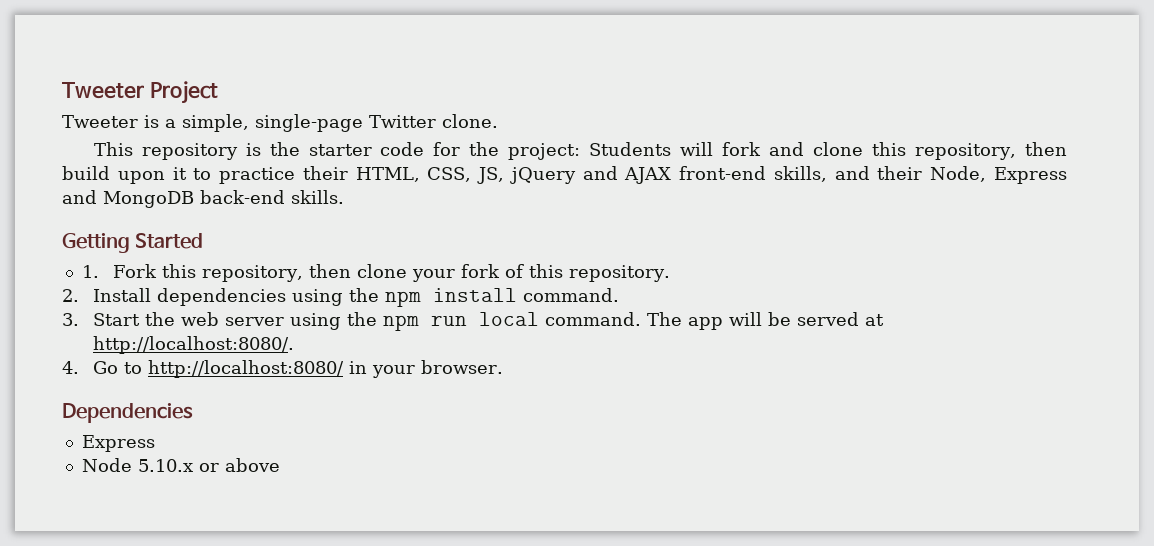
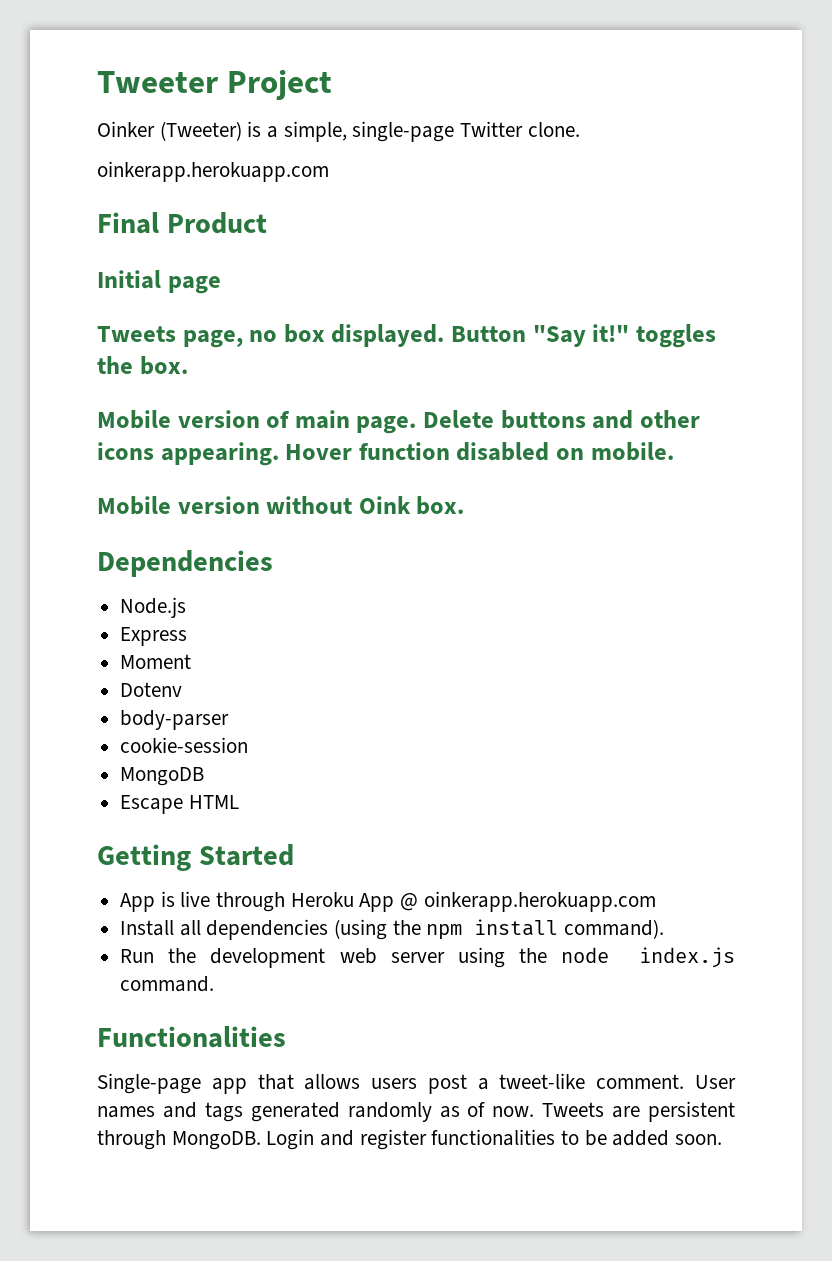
[62,115,138,128] Tweeter -> [97,121,242,141] Oinker (Tweeter)
[93,142,1068,160] [62,166,1067,184] [62,190,97,204] This repository is the starter code for the project: Students will fork and clone this repository, then build upon it to practice their HTML, CSS, JS, jQuery and AJAX front-end skills, and their Node, Express and -> [97,161,329,182] [97,212,267,234] [97,270,221,294] [97,324,716,348] [97,356,188,375] [97,410,700,434] [97,442,674,466] [97,496,465,515] [97,550,273,577] [120,597,187,618] [120,627,188,646] [120,654,192,669] [120,682,183,697] [120,710,230,730] [120,737,249,753] oinkerapp.herokuapp.com // Final Product // Initial page // Tweets page, no box displayed. Button "Say it!" toggles the box. // Mobile version of main page. Delete buttons and other icons appearing. Hover function disabled on mobile. // Mobile version without Oink box. // Dependencies // Node.js // Express // Moment // Dotenv // body-parser // cookie-session //
[200,190,344,204] back-end skills. -> [120,795,239,814] // Escape HTML
[81,264,670,282] [62,288,619,307] [62,312,884,331] [92,336,294,354] [62,360,503,378] [62,403,193,423] [81,435,155,452] [81,458,280,472] 1. Fork this repository, then clone your fork of this repository. // 2. Install dependencies using the npm install command. // 3. Start the web server using the npm run local command. The app will be served at http://localhost:8080/. // 4. Go to http://localhost:8080/ in your browser. // Dependencies // Express // Node 5.10.x or above -> [120,891,656,912] [120,919,665,940] [120,947,735,968] [120,976,215,992] [97,1026,286,1048] [97,1073,736,1094] [97,1101,735,1122] [97,1129,723,1150] App is live through Heroku App @ oinkerapp.herokuapp.com // Install all dependencies (using the npm install command). // Run the development web server using the node index.js command. // Functionalities // Single-page app that allows users post a tweet-like comment. User names and tags generated randomly as of now. Tweets are persistent through MongoDB. Login and register functionalities to be added soon.

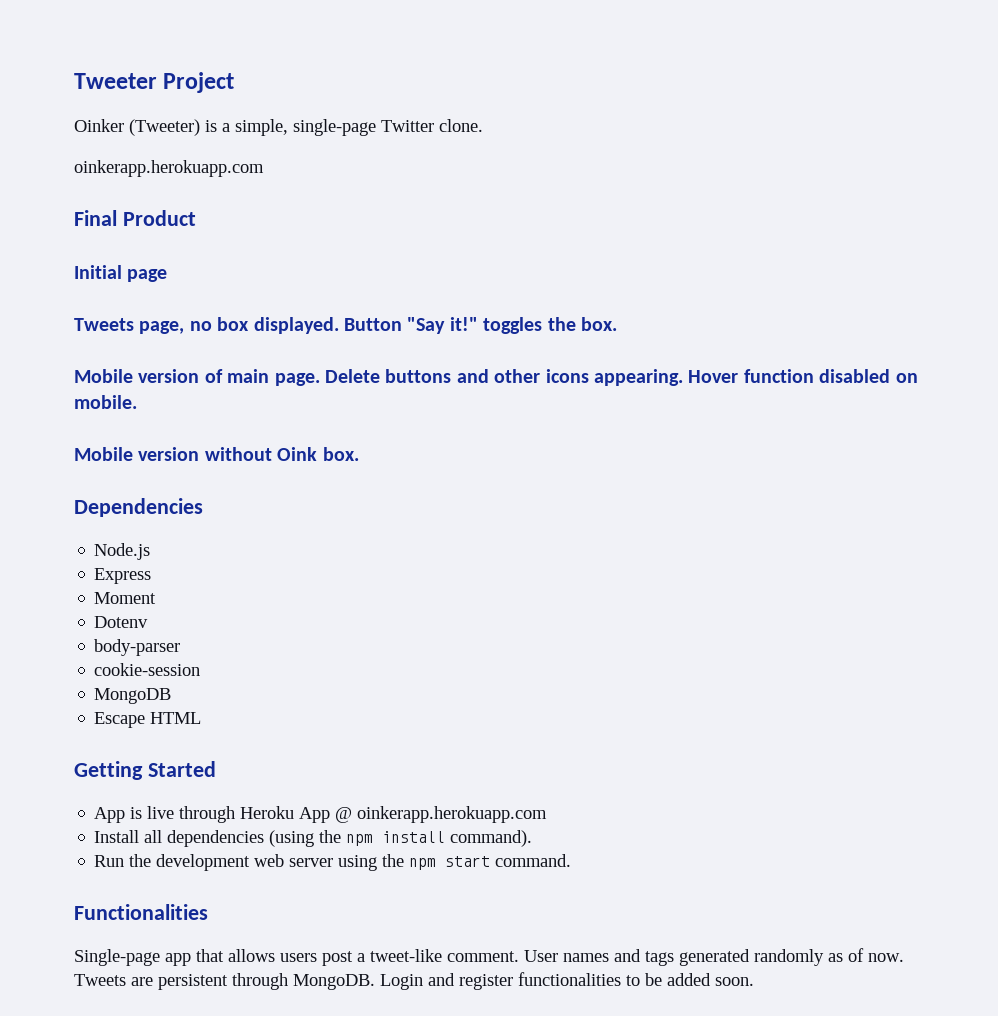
[561,947,735,968] node index.js -> [409,856,491,870] npm start

